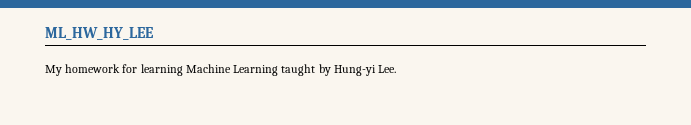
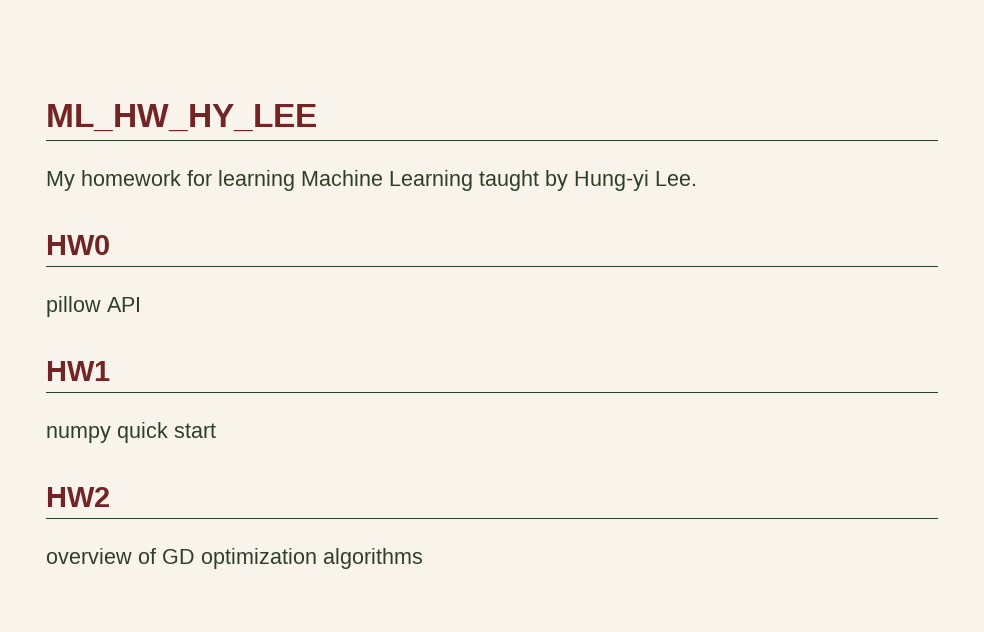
(397, 69) none -> [46,235,110,255] [46,296,141,317] [46,361,110,381] [46,422,216,443] [46,487,110,507] [46,548,423,569] // HW0 // pillow API // HW1 // numpy quick start // HW2 // overview of GD optimization algorithms

